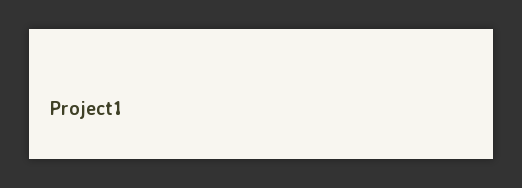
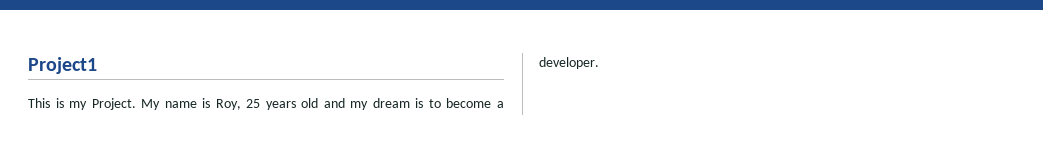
(122, 110) none -> [28,98,504,110] [539,57,599,69] // This is my Project. My name is Roy, 25 years old and my dream is to become a developer.

